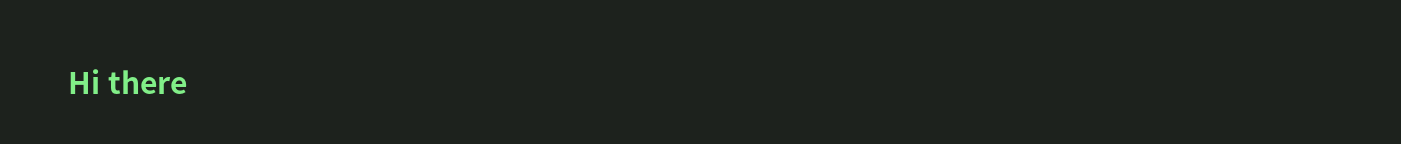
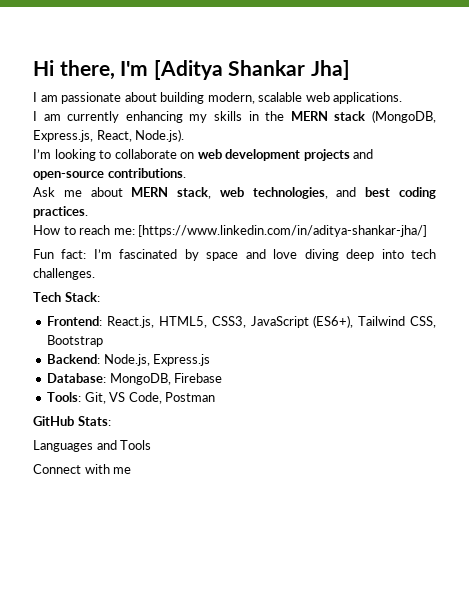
[108,70,188,94] there -> [59,60,350,80] [33,92,403,104] [33,110,436,123] [33,129,185,142] [33,149,374,161] [33,168,186,180] [33,187,436,199] [33,206,88,218] [33,225,428,237] [33,249,436,261] [33,268,95,280] [33,292,100,302] [47,315,436,328] [47,335,104,347] [47,354,211,366] [47,373,223,385] [47,392,216,404] [33,416,111,426] [33,440,152,452] [33,464,132,474] there, I'm [Aditya Shankar Jha] // I am passionate about building modern, scalable web applications. // I am currently enhancing my skills in the MERN stack (MongoDB, Express.js, React, Node.js). // I’m looking to collaborate on web development projects and open-source contributions. // Ask me about MERN stack, web technologies, and best coding practices. // How to reach me: [https://www.linkedin.com/in/aditya-shankar-jha/] // Fun fact: I’m fascinated by space and love diving deep into tech challenges. // Tech Stack: // Frontend: React.js, HTML5, CSS3, JavaScript (ES6+), Tailwind CSS, Bootstrap // Backend: Node.js, Express.js // Database: MongoDB, Firebase // Tools: Git, VS Code, Postman // GitHub Stats: // Languages and Tools // Connect with me

